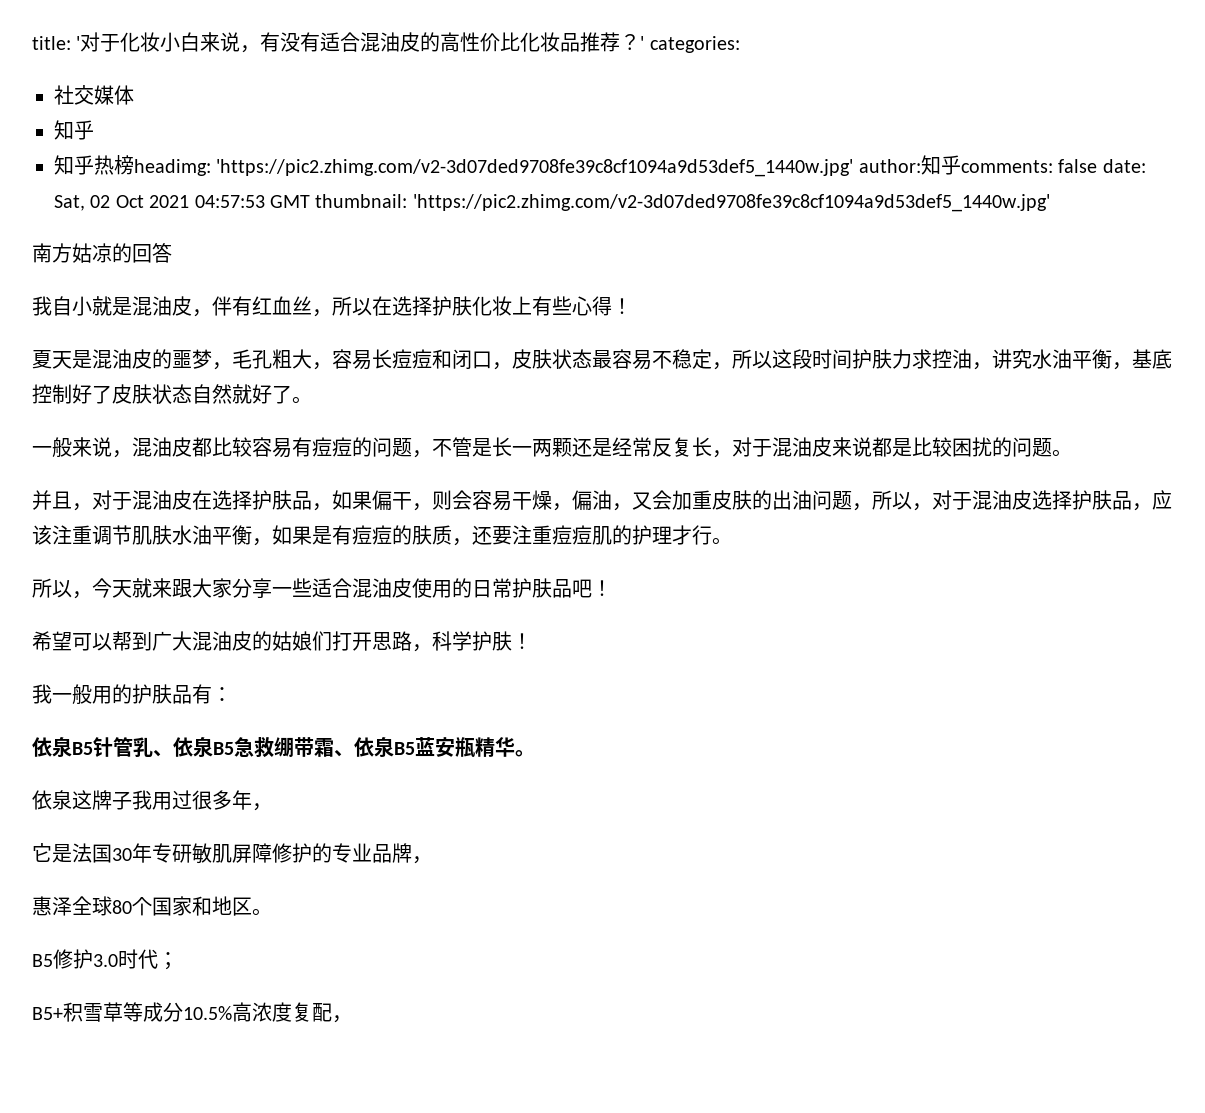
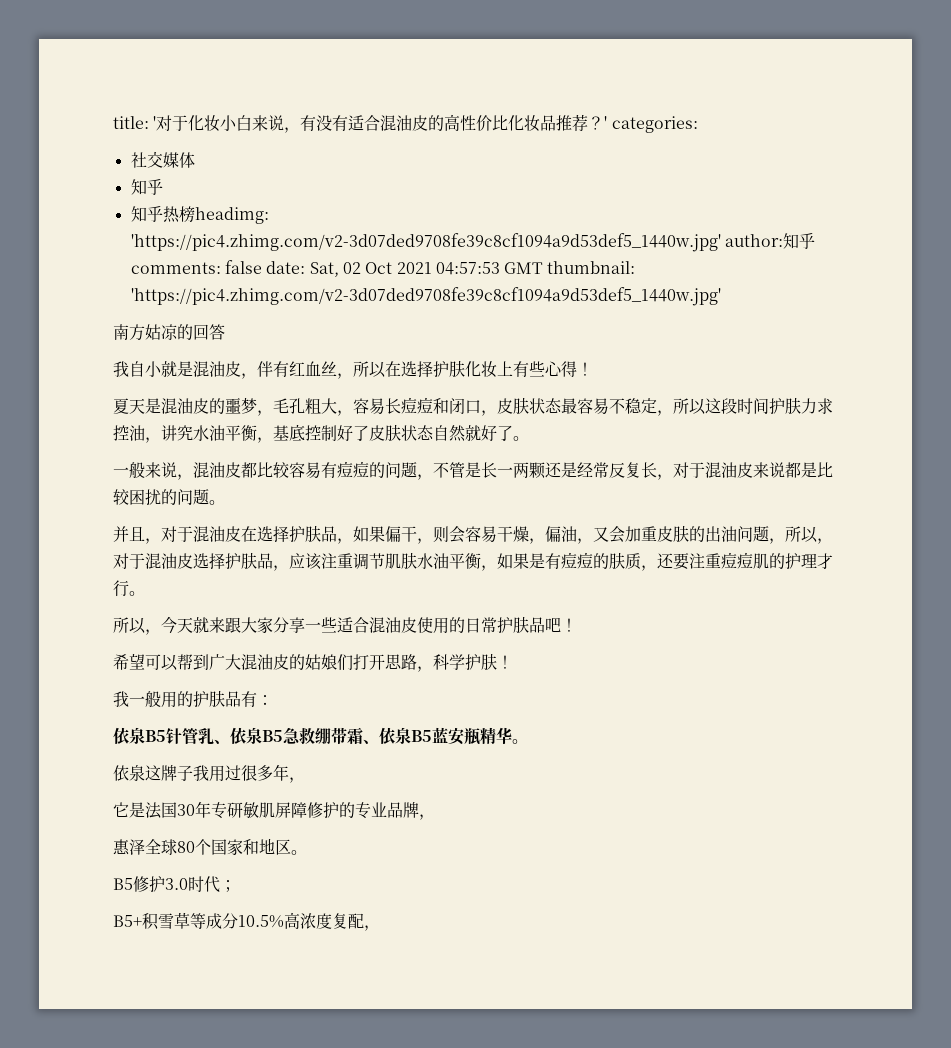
[216,159,854,177] 'https://pic2.zhimg.com/v2-3d07ded9708fe39c8cf1094a9d53def5_1440w.jpg' -> [130,233,721,252] 'https://pic4.zhimg.com/v2-3d07ded9708fe39c8cf1094a9d53def5_1440w.jpg'
[412,194,1050,212] 'https://pic2.zhimg.com/v2-3d07ded9708fe39c8cf1094a9d53def5_1440w.jpg' -> [130,287,721,306] 'https://pic4.zhimg.com/v2-3d07ded9708fe39c8cf1094a9d53def5_1440w.jpg'

